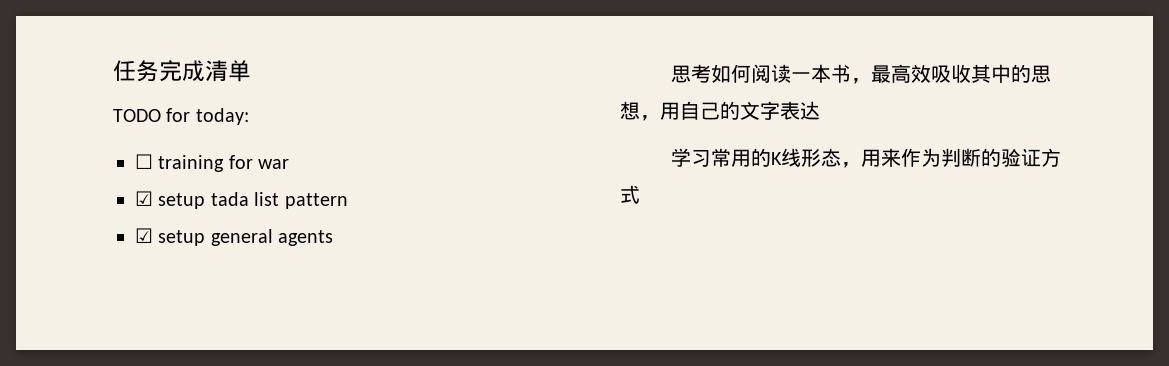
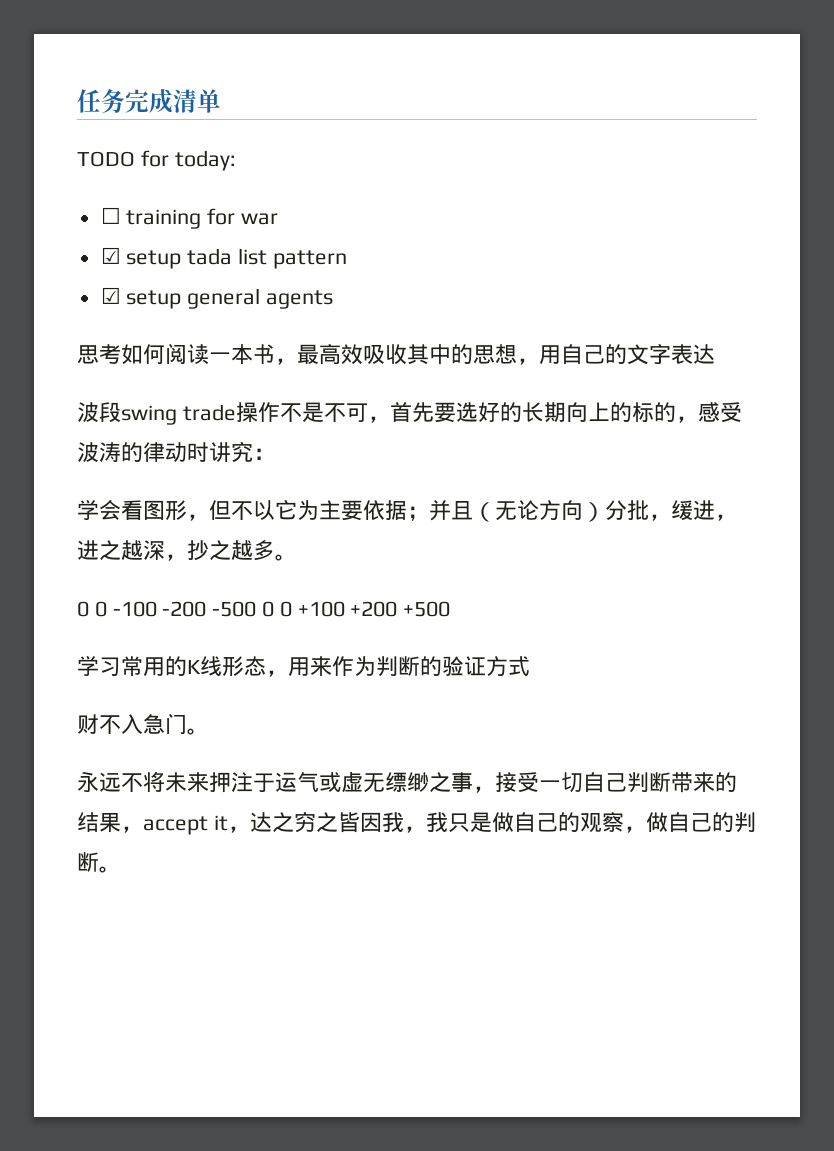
(820, 110) none -> [77,402,742,425] [77,441,275,463] [77,500,737,522] [77,540,297,561] [77,601,451,617] // 波段swing trade操作不是不可，首先要选好的长期向上的标的，感受波涛的律动时讲究： // 学会看图形，但不以它为主要依据；并且（无论方向）分批，缓进，进之越深，抄之越多。 // 0 0 -100 -200 -500 0 0 +100 +200 +500
(640, 194) none -> [77,713,209,735] [77,771,737,793] [77,811,756,835] [77,852,121,873] // 财不入急门。 // 永远不将未来押注于运气或虚无缥缈之事，接受一切自己判断带来的结果，accept it，达之穷之皆因我，我只是做自己的观察，做自己的判断。

